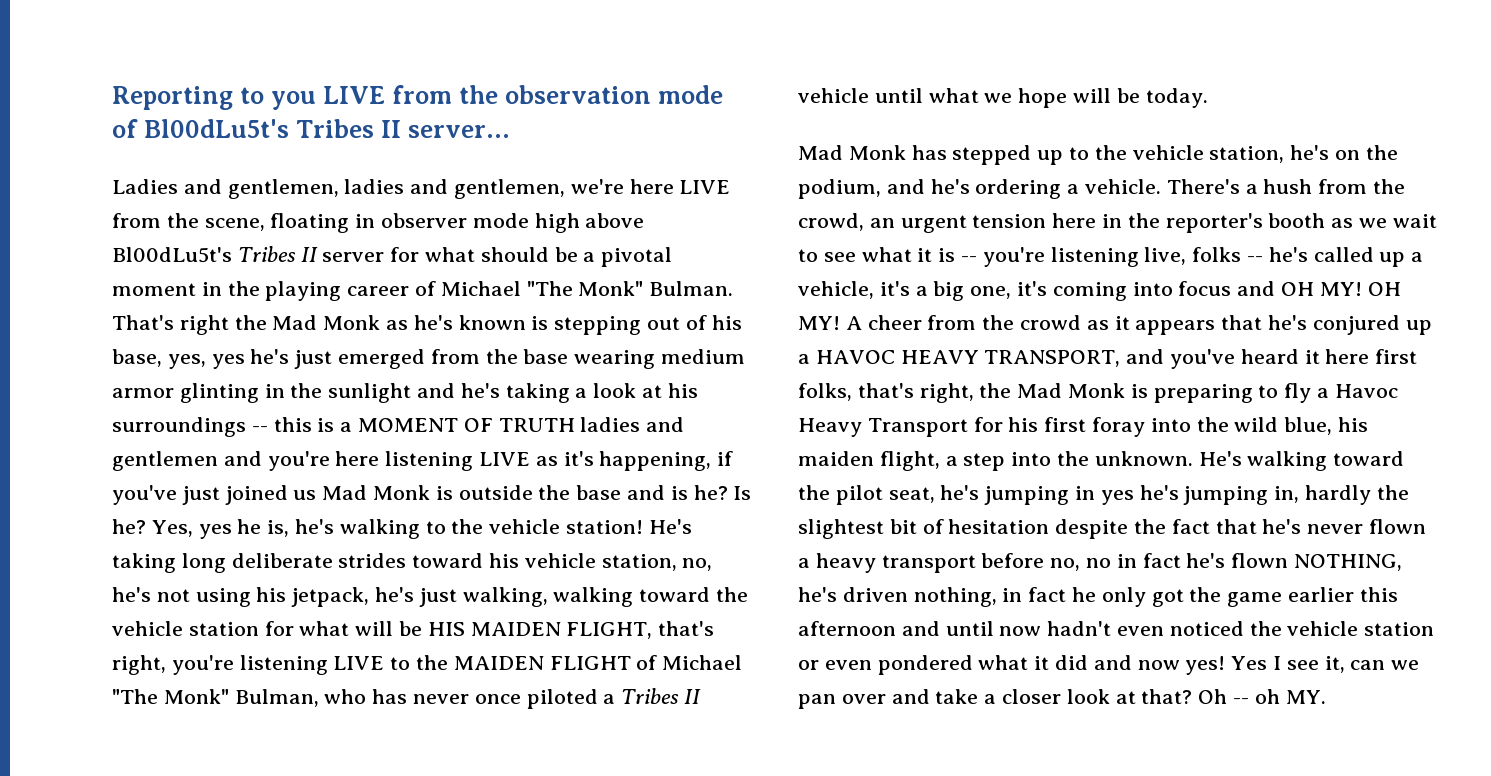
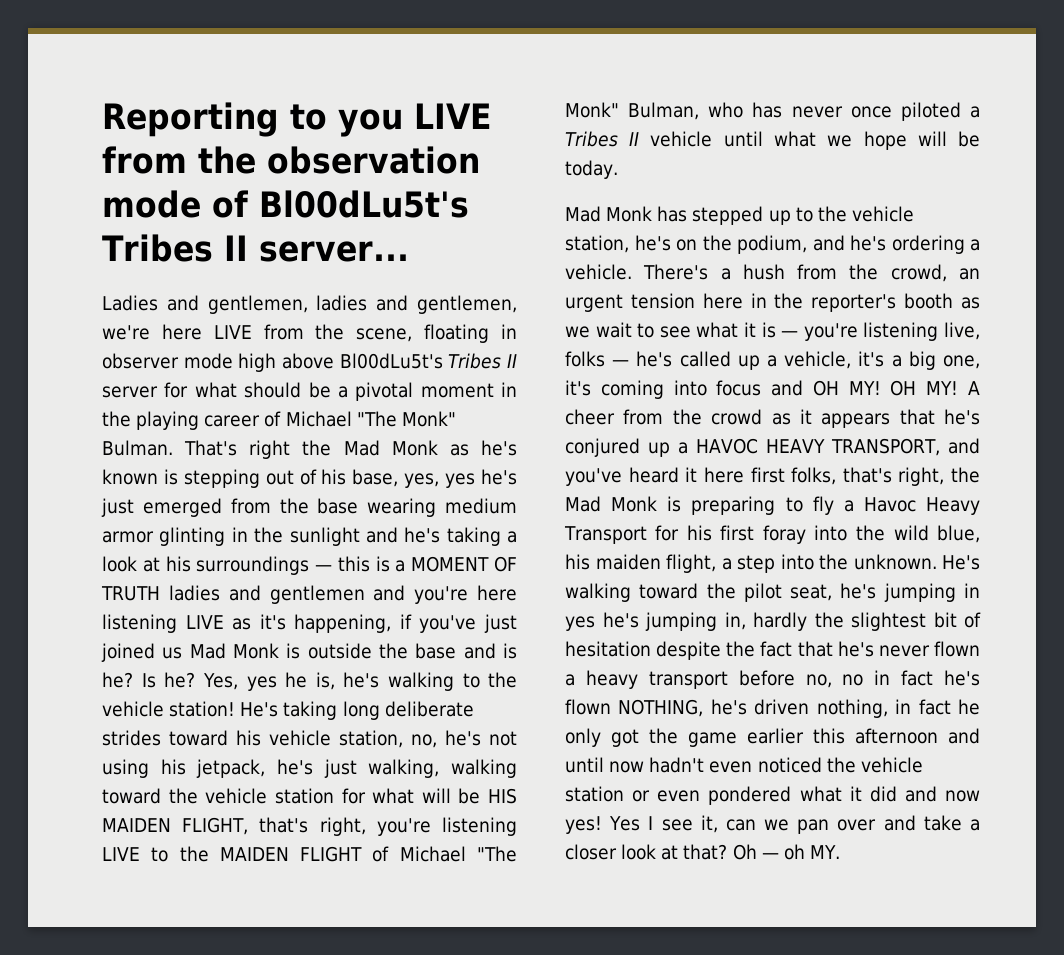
[251,426,268,432] -- -> [315,565,333,571] —
[961,256,978,262] -- -> [781,331,799,337] —
[1247,256,1264,262] -- -> [612,360,630,366] —
[1233,698,1250,704] -- -> [761,853,779,859] —

